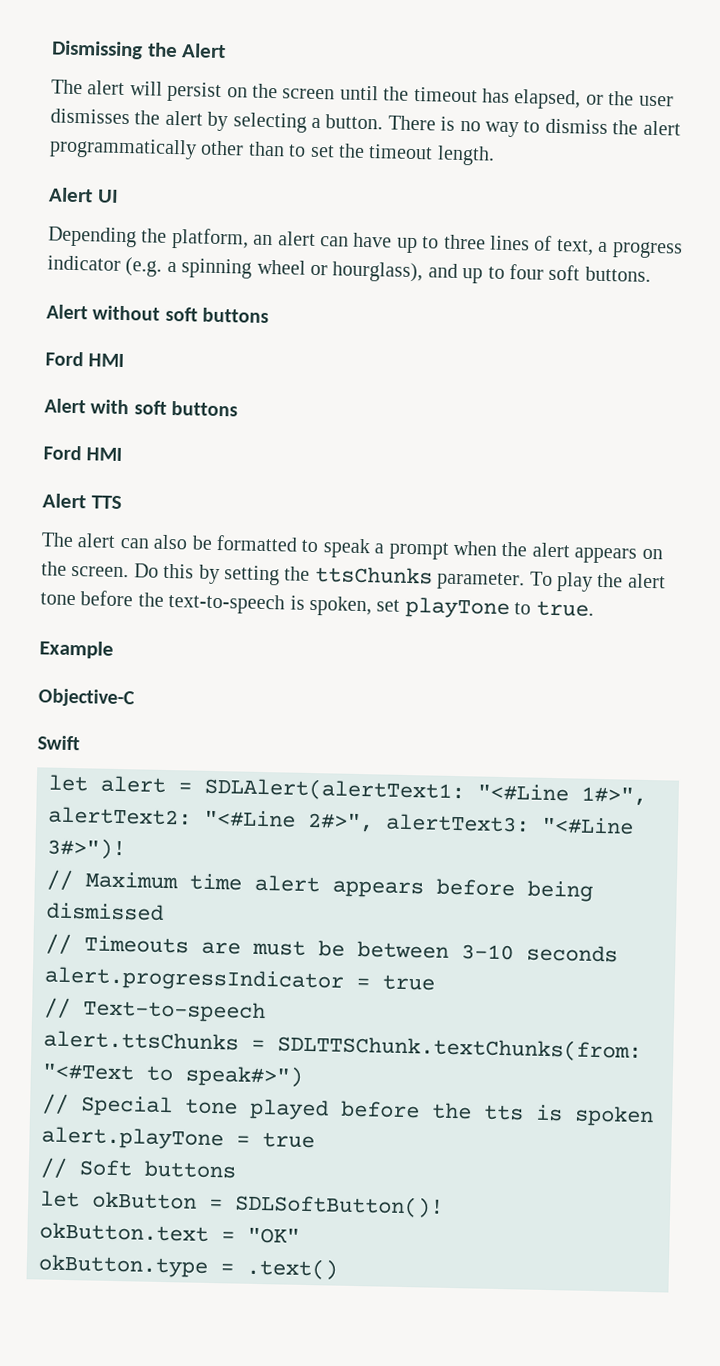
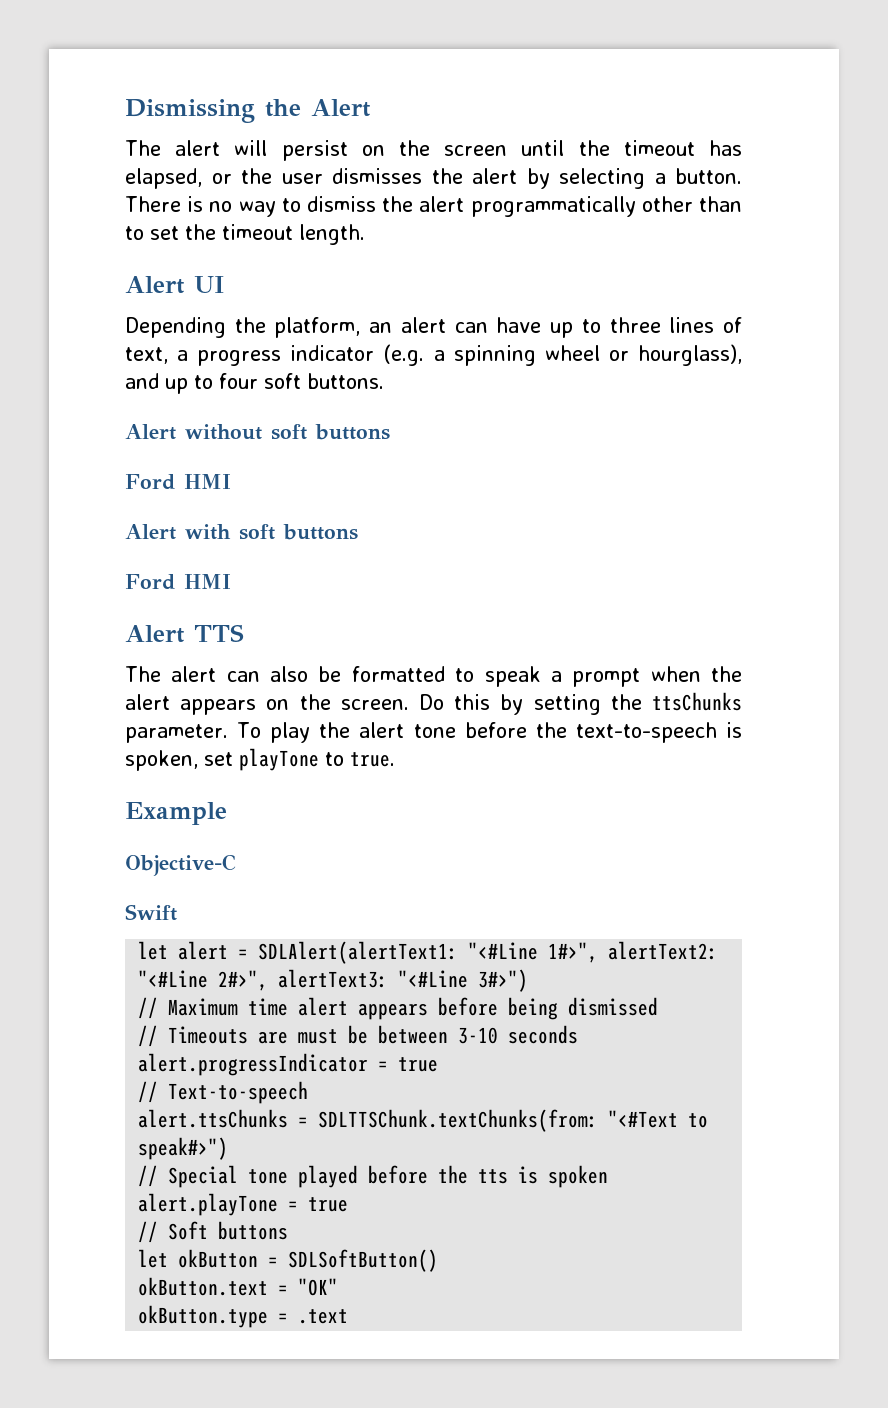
[47,837,126,860] 3#>")! -> [478,969,529,992] 3#>")
[234,1193,444,1218] SDLSoftButton()! -> [288,1249,439,1272] SDLSoftButton()
[246,1257,339,1280] .text() -> [298,1309,349,1324] .text

